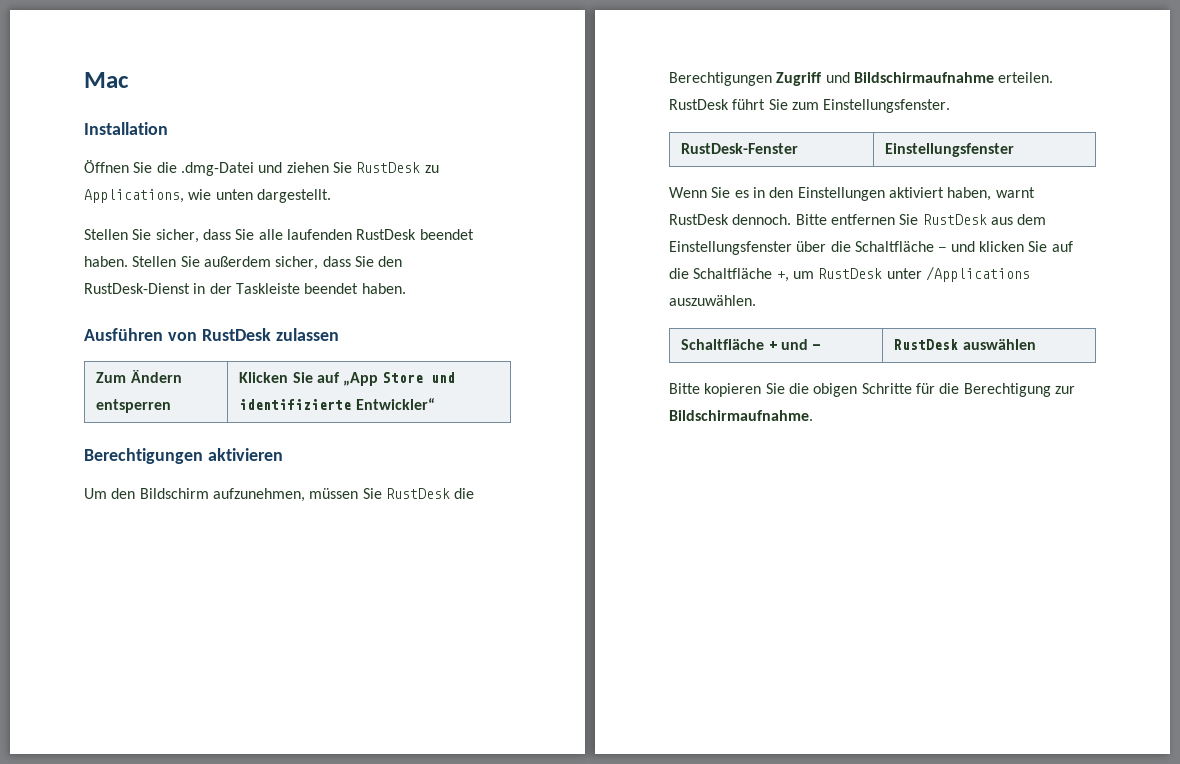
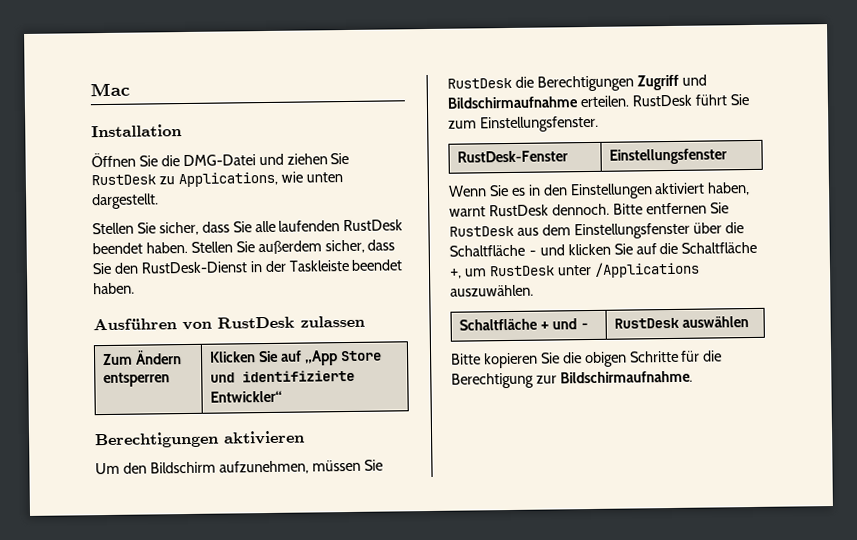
[180,162,254,176] .dmg-Datei -> [182,154,256,167] DMG-Datei

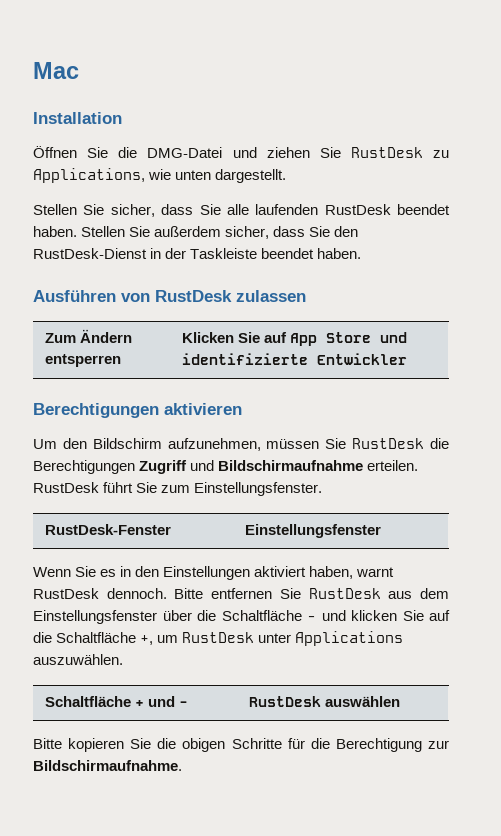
[304,350,339,366] „App -> [289,333,317,346] App
[210,390,283,403] Entwickler“ -> [316,353,407,365] Entwickler
[593,261,700,278] /Applications -> [295,631,404,646] Applications

